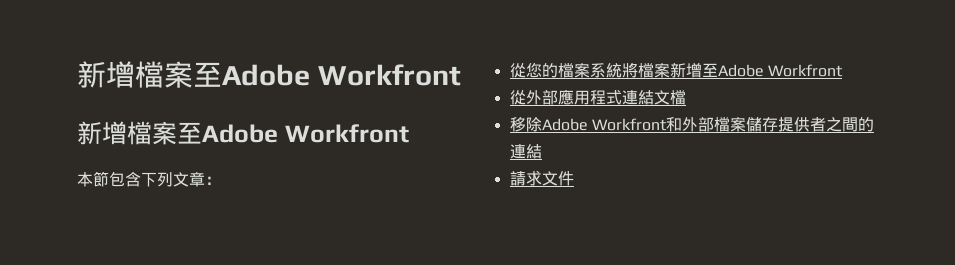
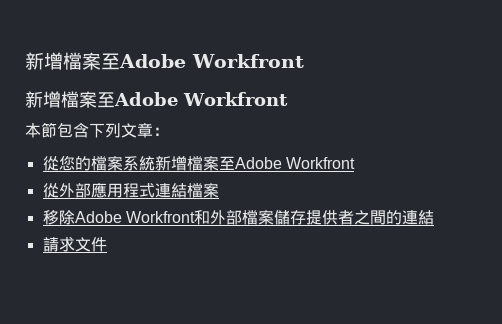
[621,62,702,78] 將檔案新增 -> [154,155,219,171] 新增檔案
[653,90,686,105] 文檔 -> [186,183,219,198] 檔案

